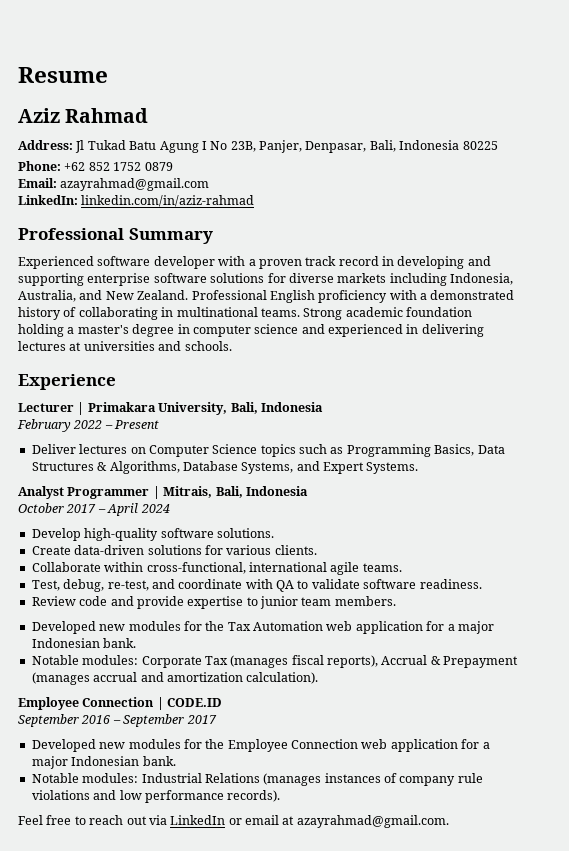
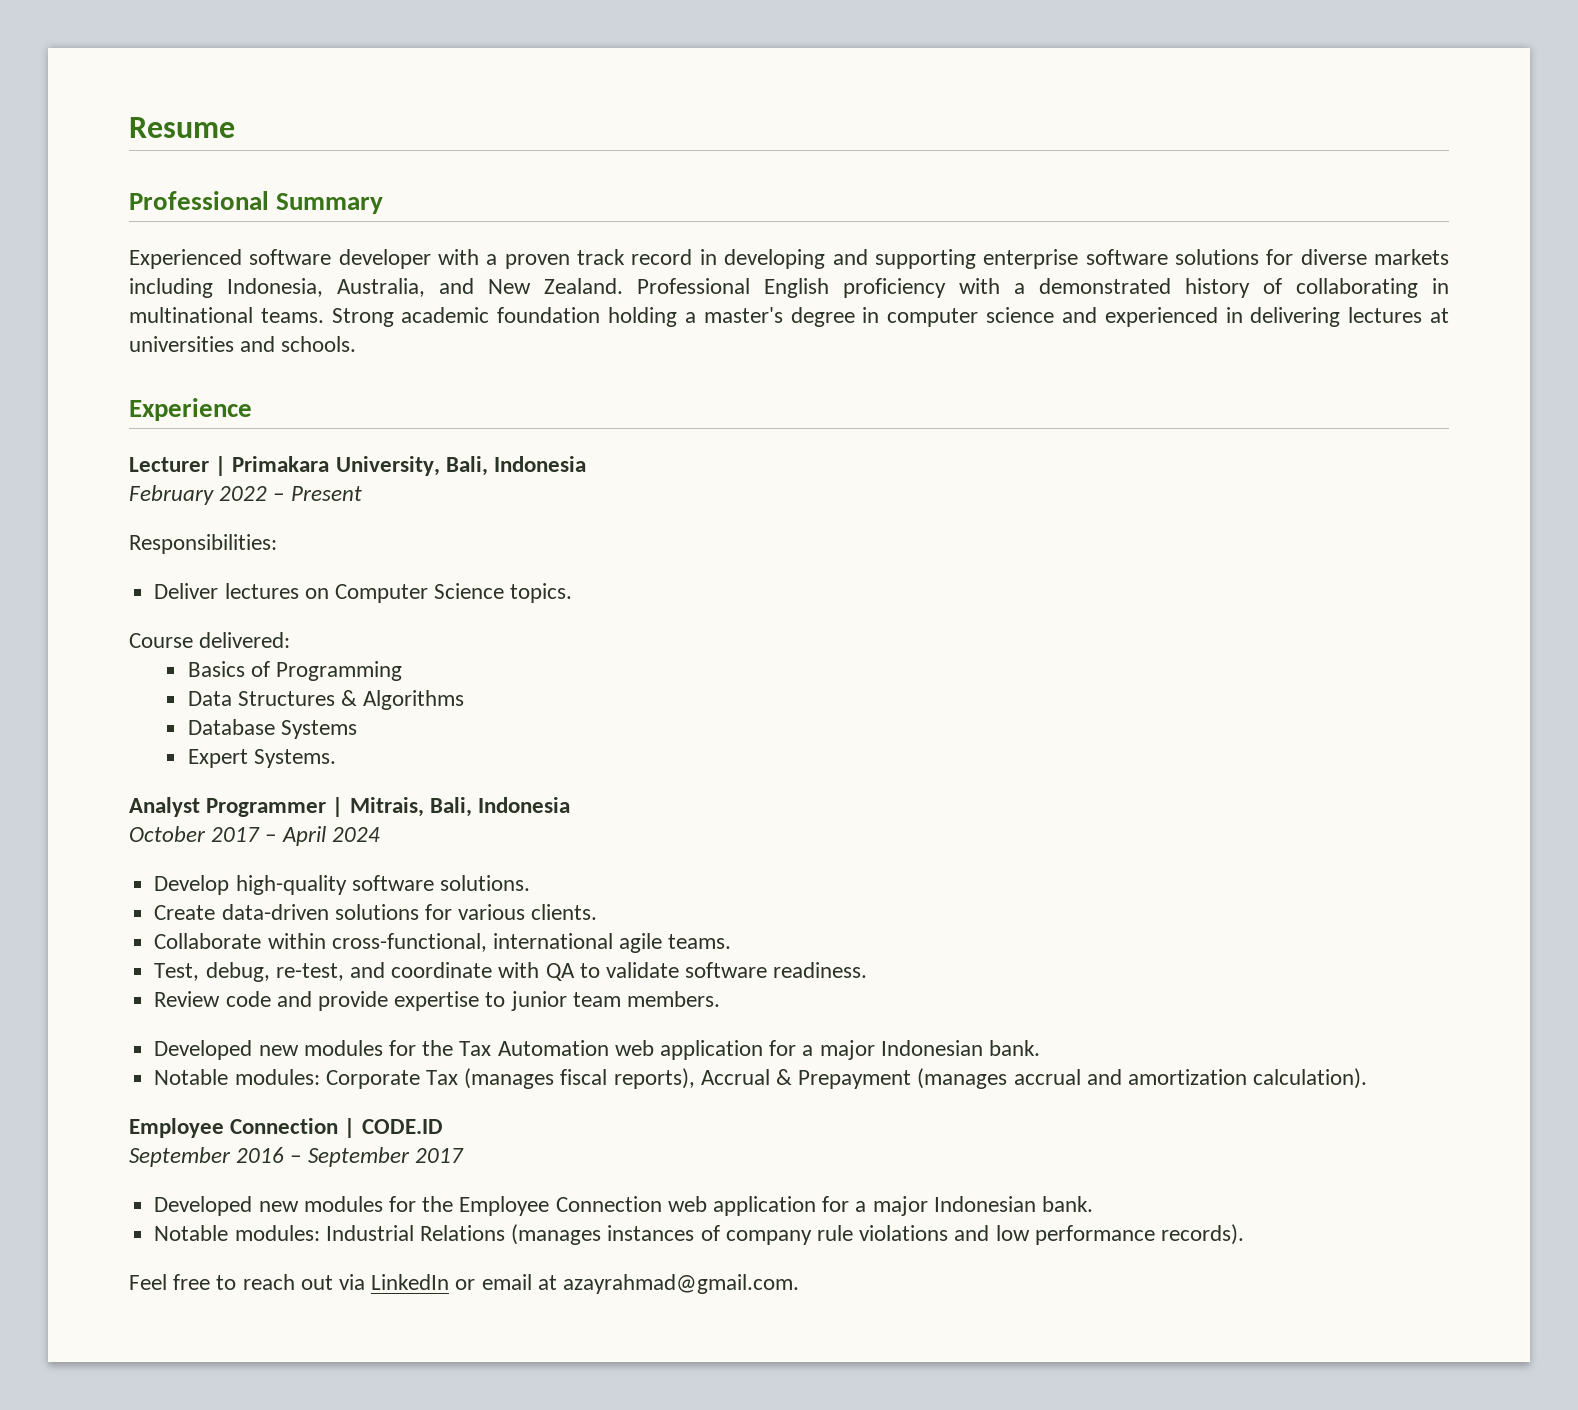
[18,108,149,123] [18,140,498,153] [18,161,173,171] [18,178,210,191] [18,195,255,207] // Aziz Rahmad // Address: Jl Tukad Batu Agung I No 23B, Panjer, Denpasar, Bali, Indonesia 80225 // Phone: +62 852 1752 0879 // Email: azayrahmad@gmail.com // LinkedIn: linkedin.com/in/aziz-rahmad -> (235, 127) none
(160, 424) none -> [129,534,277,554] // Responsibilities:
[260,444,344,457] topics such as -> [510,583,573,603] [129,632,291,648] [187,661,270,677] topics. // Course delivered: // Basics of
[434,444,475,456] Basics, -> (403, 671) //
[109,461,320,474] Algorithms, Database Systems, and -> [363,690,465,710] [187,719,357,739] Algorithms // Database Systems //

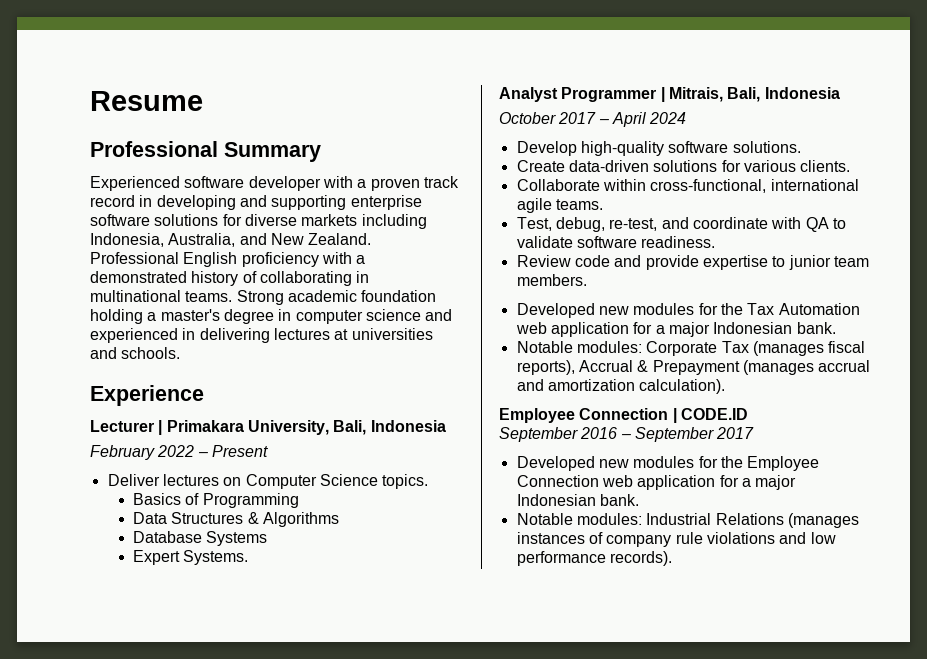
[129,534,277,554] // Responsibilities: -> (268, 451) none
[129,632,291,648] // Course delivered: -> (429, 481) none
[129,1274,800,1294] // Feel free to reach out via LinkedIn or email at azayrahmad@gmail.com. -> (672, 558) none

